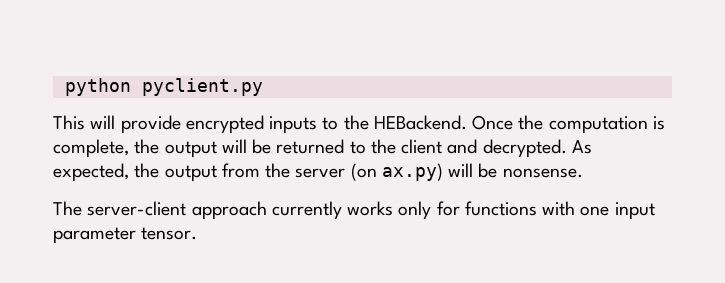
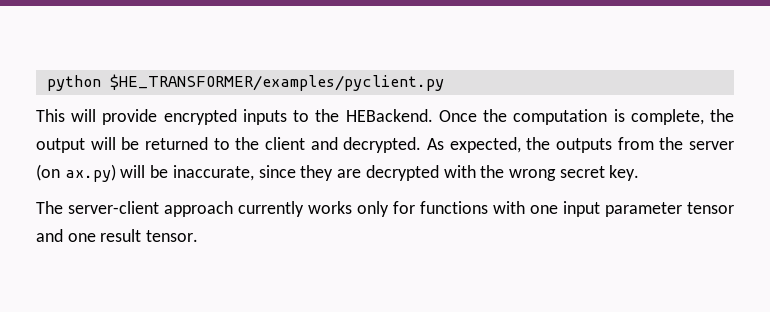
[141,78,263,96] pyclient.py -> [109,74,444,91] $HE_TRANSFORMER/examples/pyclient.py
[164,165,217,182] output -> [556,138,613,153] outputs
[502,168,583,178] nonsense. -> [172,165,640,181] inaccurate, since they are decrypted with the wrong secret key.
(136, 235) none -> [687,202,734,214] [36,229,142,242] tensor and one result

